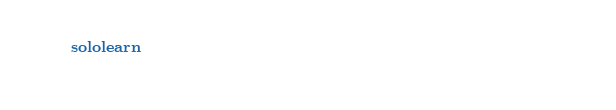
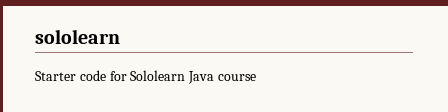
(141, 46) none -> [35,70,256,84] // Starter code for Sololearn Java course

